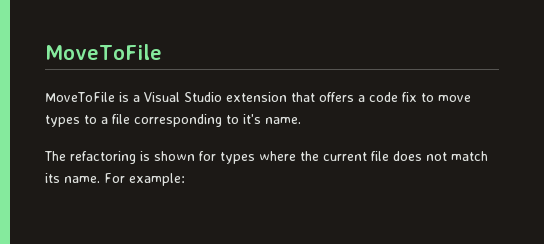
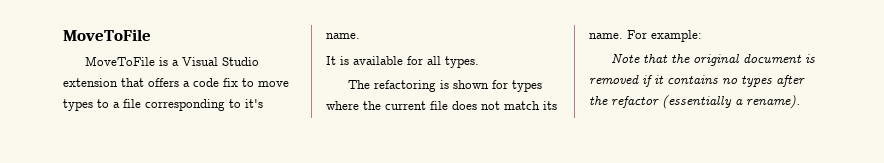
(301, 120) none -> [326,56,479,68] // It is available for all types.
(185, 179) none -> [610,53,815,66] [589,75,805,87] [589,95,800,109] // Note that the original document is removed if it contains no types after the refactor (essentially a rename).

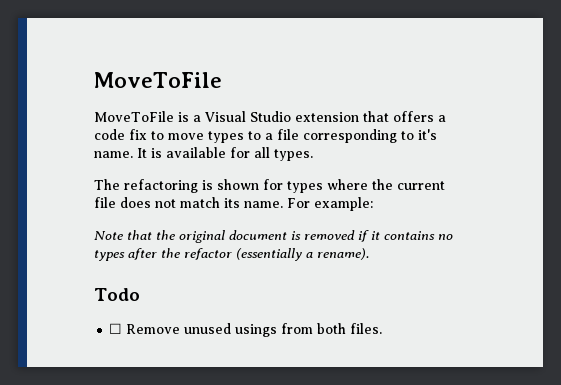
(360, 36) // -> (133, 154) none
(800, 102) none -> [94,288,140,301] [109,323,383,337] // Todo // ☐ Remove unused usings from both files.

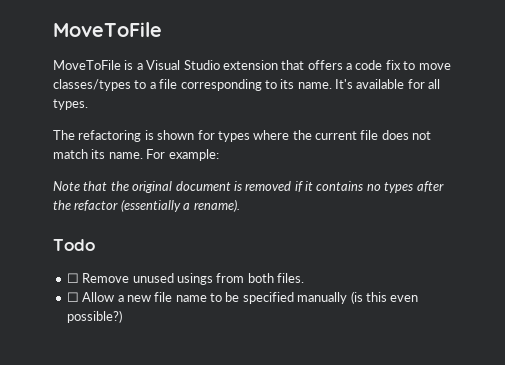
[208,131,244,143] types -> [53,79,131,91] classes/types
[418,129,437,140] [94,148,162,158] it's name. It is -> [280,79,353,89] its name. It's
(383, 328) none -> [66,291,419,304] [66,310,122,323] // ☐ Allow a new file name to be specified manually (is this even possible?)

